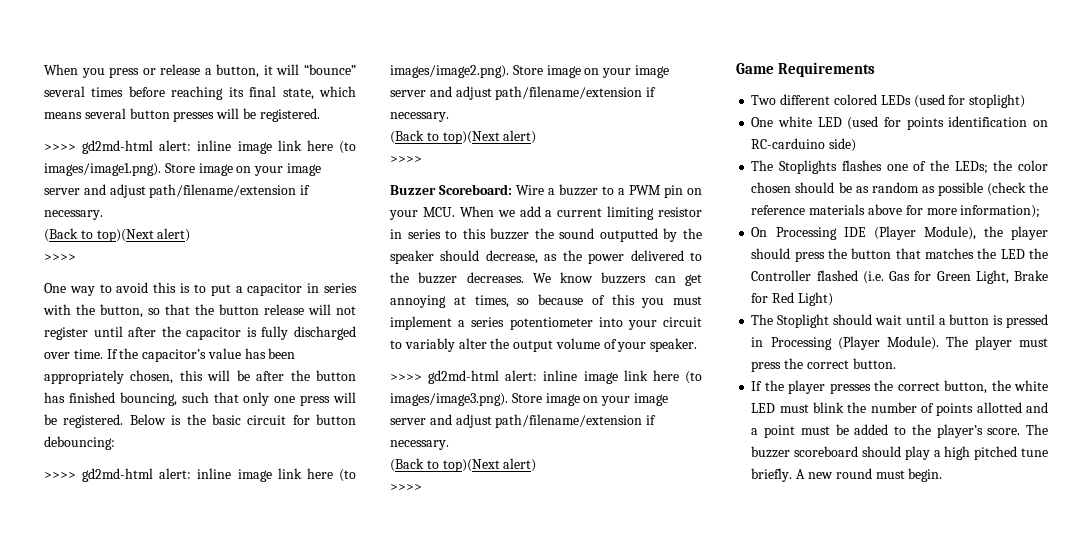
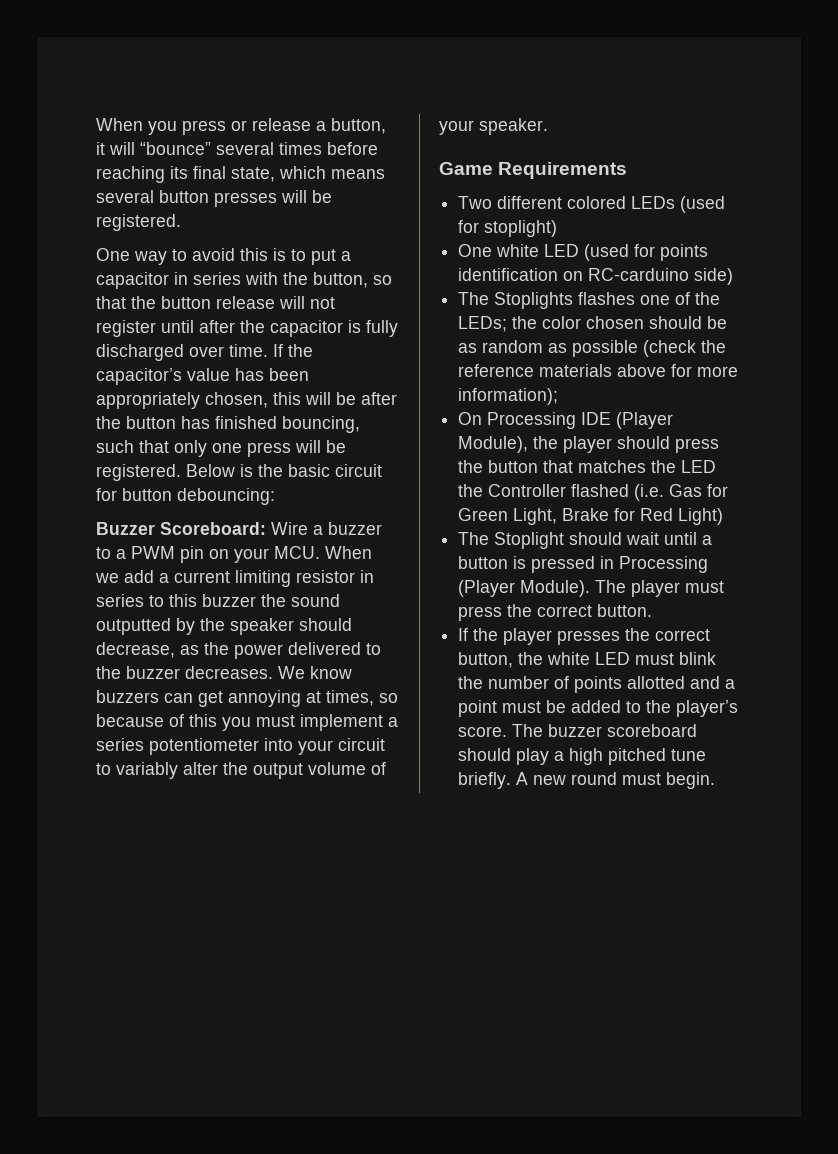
[44,140,356,154] [44,163,321,176] [44,184,311,198] [44,210,103,220] [44,228,191,242] [44,254,76,261] // >>>> gd2md-html alert: inline image link here (to images/image1.png). Store image on your image server and adjust path/filename/extension if necessary. // (Back to top)(Next alert) // >>>> -> (181, 222) none
[44,468,356,482] [390,65,669,78] [390,86,657,100] [390,112,449,122] [390,130,537,144] [390,156,422,163] // >>>> gd2md-html alert: inline image link here (to images/image2.png). Store image on your image server and adjust path/filename/extension if necessary. // (Back to top)(Next alert) // >>>> -> (275, 496) none
[390,370,702,384] [390,393,668,406] [390,414,657,428] [390,440,449,450] [390,458,537,472] [390,484,422,491] // >>>> gd2md-html alert: inline image link here (to images/image3.png). Store image on your image server and adjust path/filename/extension if necessary. // (Back to top)(Next alert) // >>>> -> (548, 126) none

